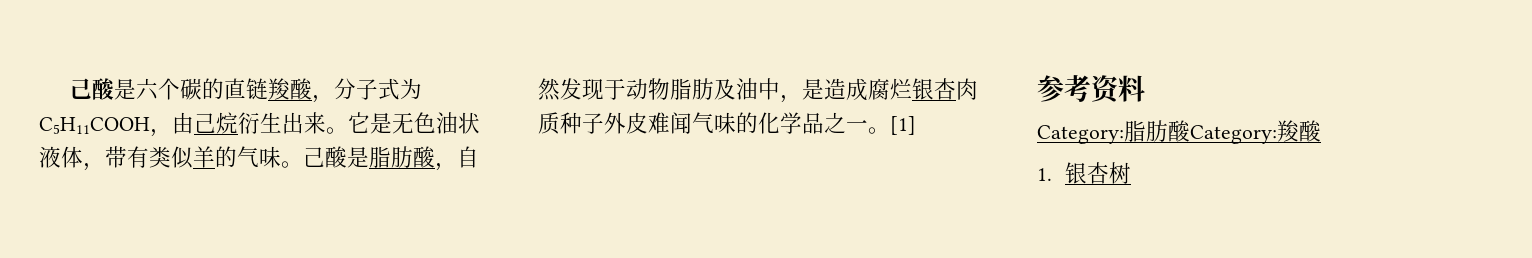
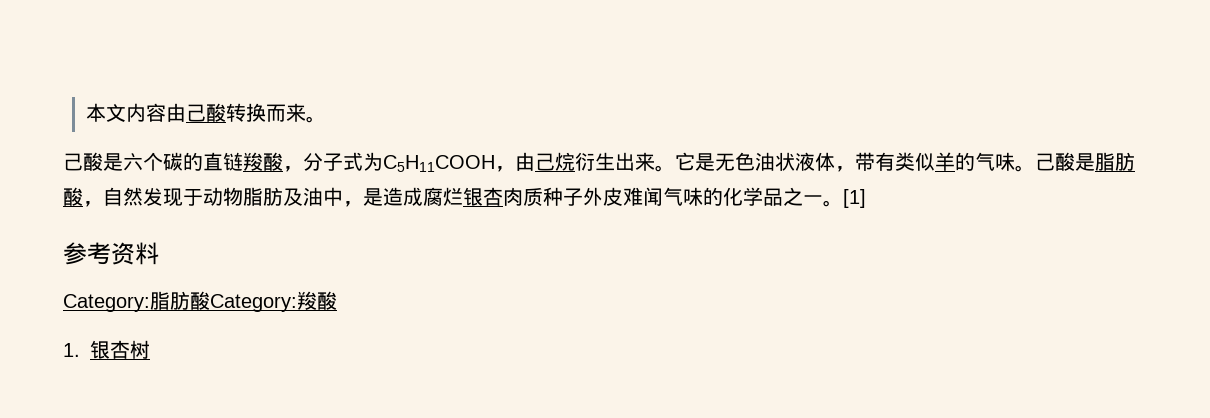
(69, 88) none -> [85,103,326,123] 本文内容由己酸转换而来。 //

